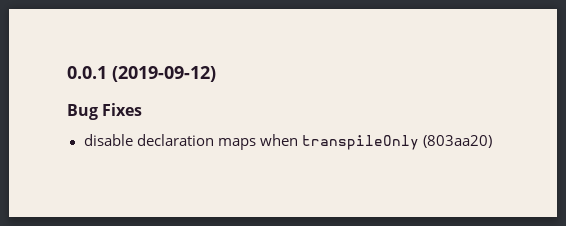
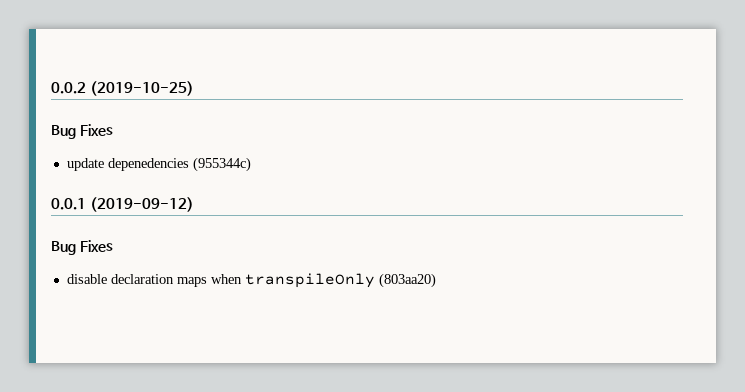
(67, 72) none -> [51,81,194,96] [51,124,113,139] [66,157,251,172] 0.0.2 (2019-10-25) // Bug Fixes // update depenedencies (955344c) //

